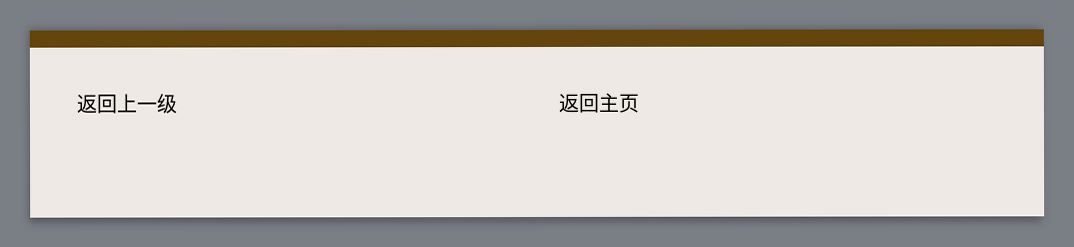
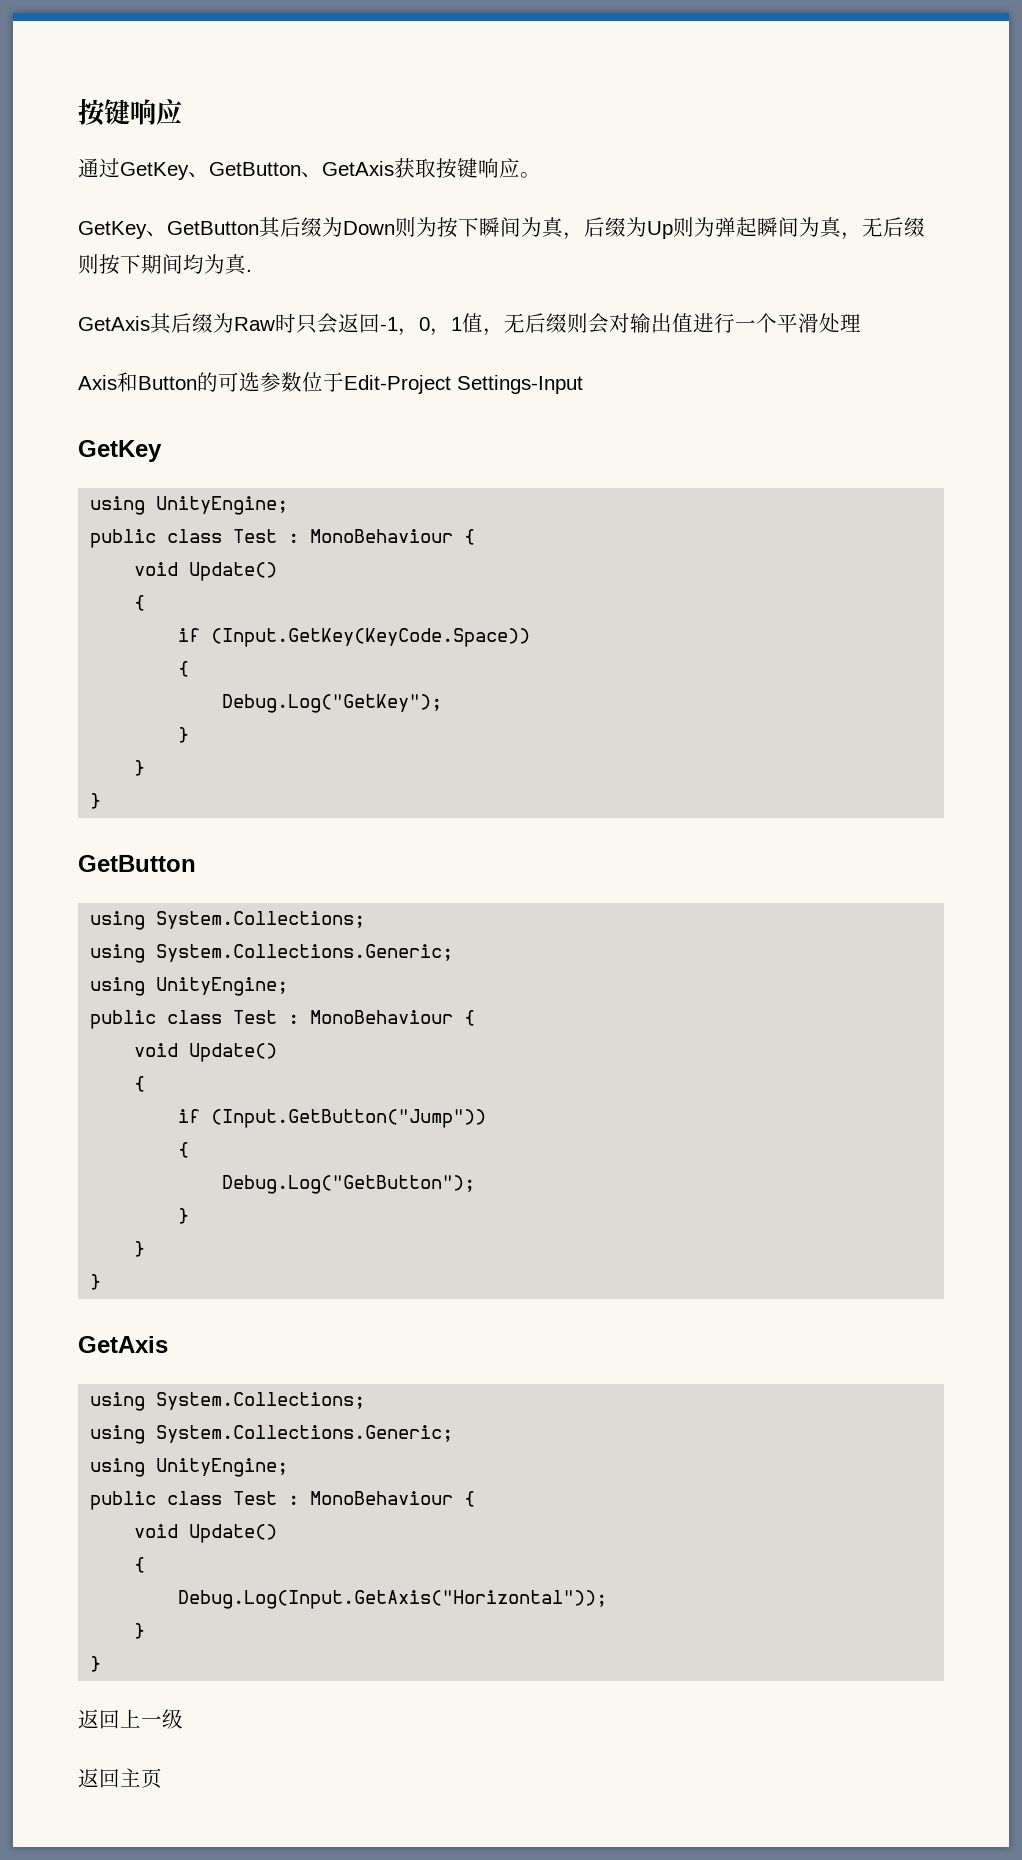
(76, 104) none -> [78,98,182,126] [78,158,541,180] [78,217,925,240] [78,254,252,275] [78,313,861,336] [78,372,583,394] [78,440,162,462] [90,496,289,515] [90,529,476,548] [134,562,278,581] [134,595,146,611] [178,628,531,647] [178,661,190,677] [222,694,443,713] [178,727,190,743] [134,760,146,776] [90,793,102,809] [78,855,196,872] [90,911,366,930] [90,944,454,963] [90,977,289,996] [90,1010,476,1029] [134,1043,278,1062] [134,1076,146,1092] [178,1109,487,1128] [178,1142,190,1158] [222,1175,476,1194] [178,1208,190,1224] [134,1241,146,1257] [90,1274,102,1290] [78,1336,168,1353] [90,1392,366,1411] [90,1425,454,1444] [90,1458,289,1477] [90,1491,476,1510] [134,1524,278,1543] [134,1557,146,1573] [178,1590,608,1609] [134,1623,146,1639] [90,1656,102,1672] 按键响应 // 通过GetKey、GetButton、GetAxis获取按键响应。 // GetKey、GetButton其后缀为Down则为按下瞬间为真，后缀为Up则为弹起瞬间为真，无后缀则按下期间均为真. // GetAxis其后缀为Raw时只会返回-1，0，1值，无后缀则会对输出值进行一个平滑处理 // Axis和Button的可选参数位于Edit-Project Settings-Input // GetKey // using UnityEngine; // public class Test : MonoBehaviour { // void Update() // { // if (Input.GetKey(KeyCode.Space)) // { // Debug.Log("GetKey"); // } // } // } // GetButton // using System.Collections; // using System.Collections.Generic; // using UnityEngine; // public class Test : MonoBehaviour { // void Update() // { // if (Input.GetButton("Jump")) // { // Debug.Log("GetButton"); // } // } // } // GetAxis // using System.Collections; // using System.Collections.Generic; // using UnityEngine; // public class Test : MonoBehaviour { // void Update() // { // Debug.Log(Input.GetAxis("Horizontal")); // } // } //

